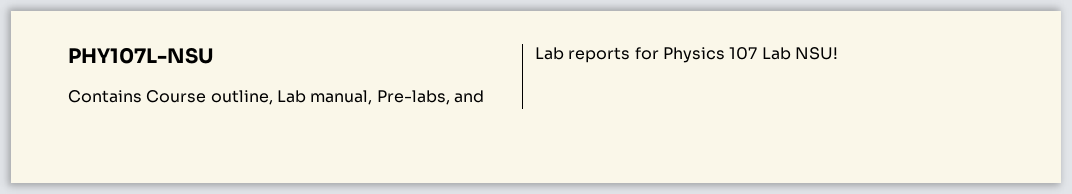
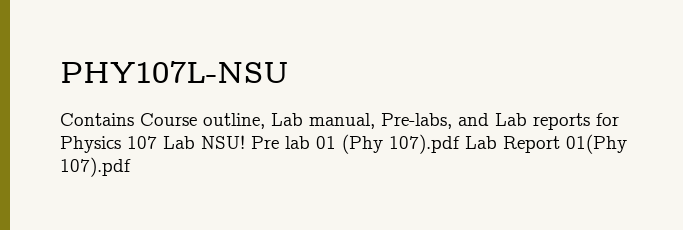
(838, 53) none -> [251,134,627,154] [60,157,131,177] Pre lab 01 (Phy 107).pdf Lab Report 01(Phy 107).pdf

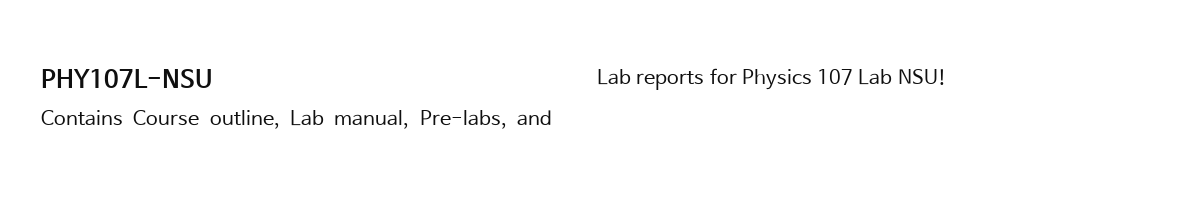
[251,134,627,154] [60,157,131,177] Pre lab 01 (Phy 107).pdf Lab Report 01(Phy 107).pdf -> (947, 77) none

